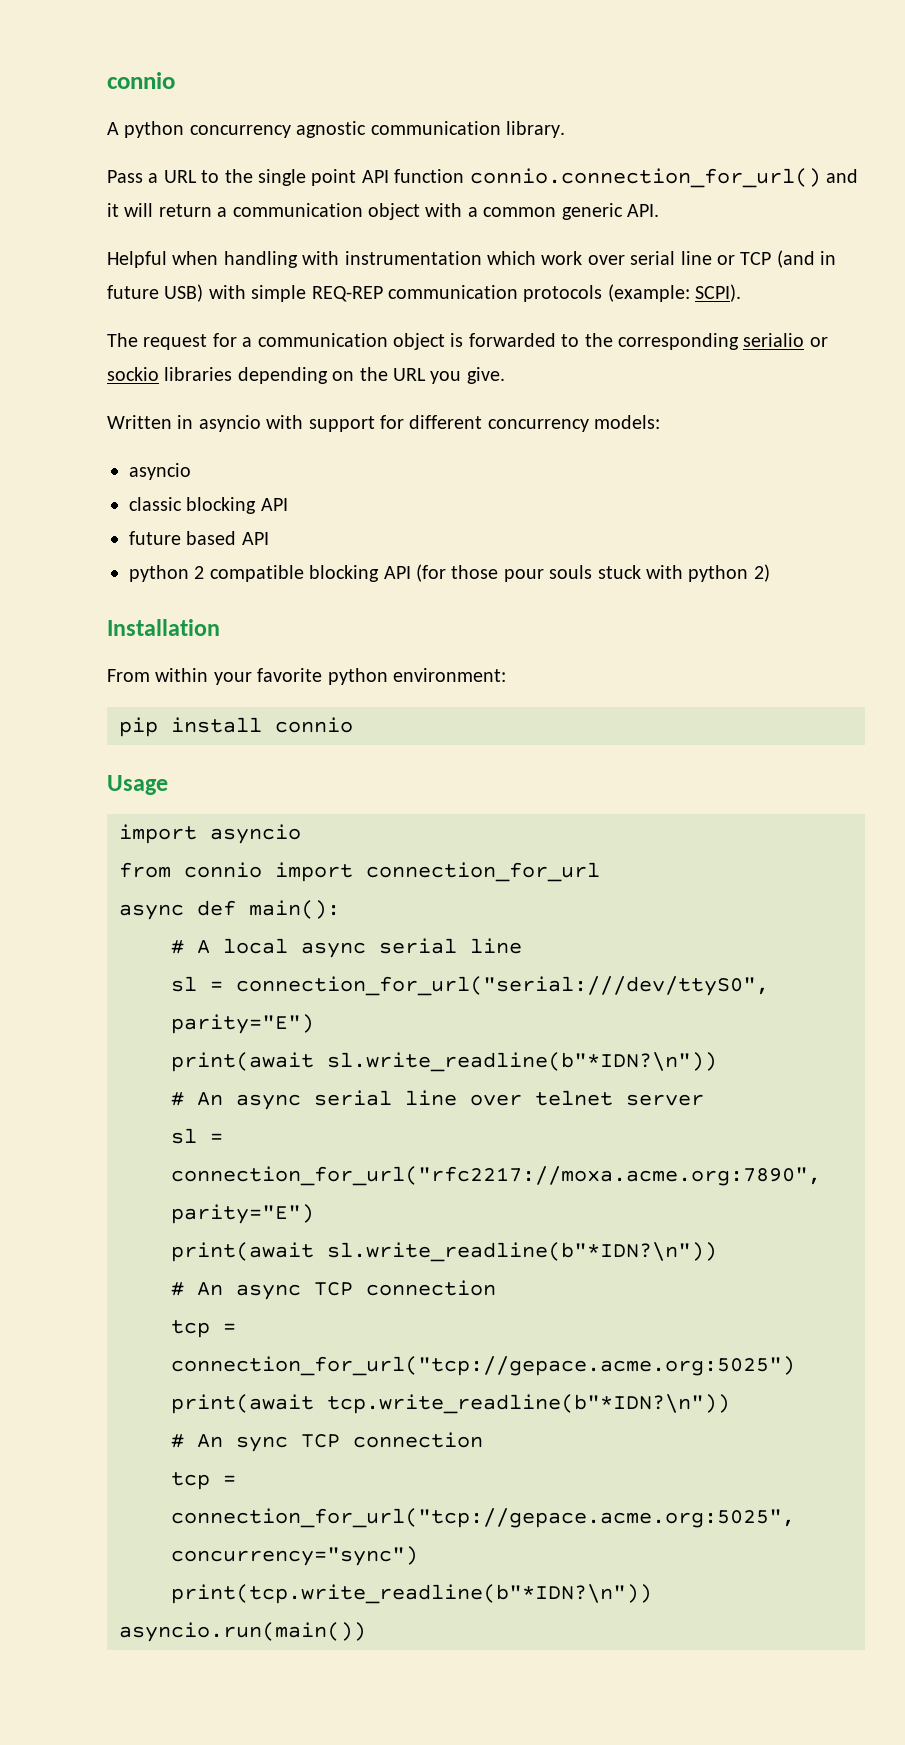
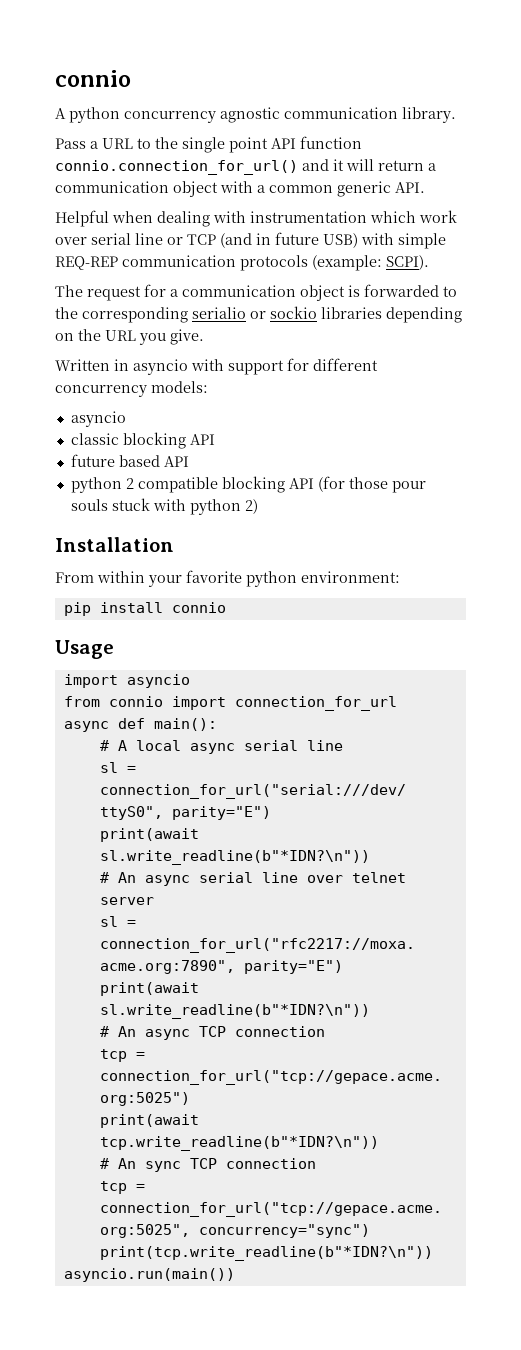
[223,251,298,268] handling -> [157,211,210,227] dealing

